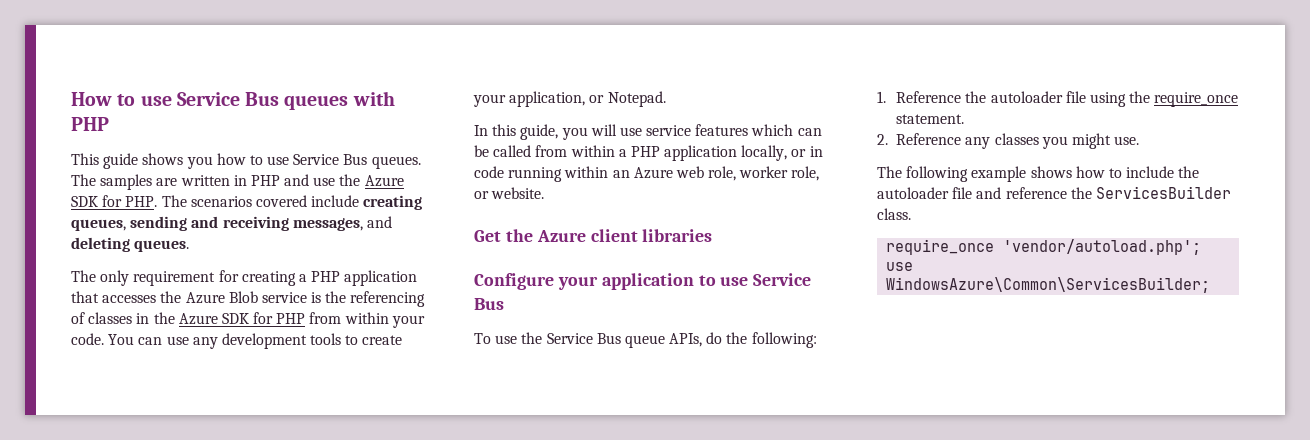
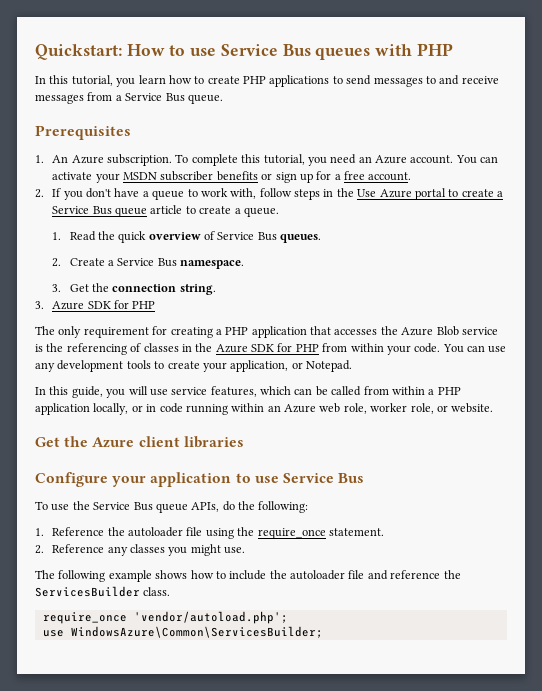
(71, 99) none -> [35,44,122,60] Quickstart:
[71,153,421,169] [71,174,404,190] [71,195,423,210] [71,216,392,231] [71,237,190,252] This guide shows you how to use Service Bus queues. The samples are written in PHP and use the Azure SDK for PHP. The scenarios covered include creating queues, sending and receiving messages, and deleting queues. -> [35,75,499,87] [35,92,223,104] [35,125,131,140] [35,154,499,166] [52,171,412,183] [35,188,504,200] [52,205,279,217] [52,231,322,243] [52,258,245,269] [52,283,216,295] [35,300,156,310] In this tutorial, you learn how to create PHP applications to send messages to and receive messages from a Service Bus queue. // Prerequisites // 1. An Azure subscription. To complete this tutorial, you need an Azure account. You can activate your MSDN subscriber benefits or sign up for a free account. // 2. If you don't have a queue to work with, follow steps in the Use Azure portal to create a Service Bus queue article to create a queue. // 1. Read the quick overview of Service Bus queues. // 2. Create a Service Bus namespace. // 3. Get the connection string. // 3. Azure SDK for PHP
[695,124,749,136] features -> [210,386,257,397] features,

